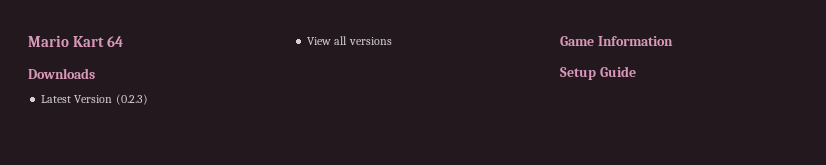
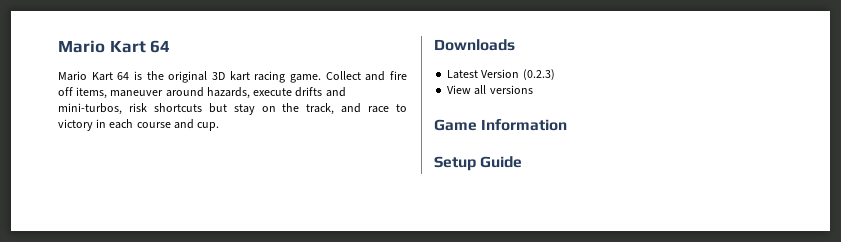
[28,35,124,47] Mario Kart 64 -> [58,40,171,53] [58,71,408,83] [58,87,346,99] [58,103,407,115] [58,119,220,131] Mario Kart 64 // Mario Kart 64 is the original 3D kart racing game. Collect and fire off items, maneuver around hazards, execute drifts and mini-turbos, risk shortcuts but stay on the track, and race to victory in each course and cup.

